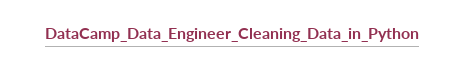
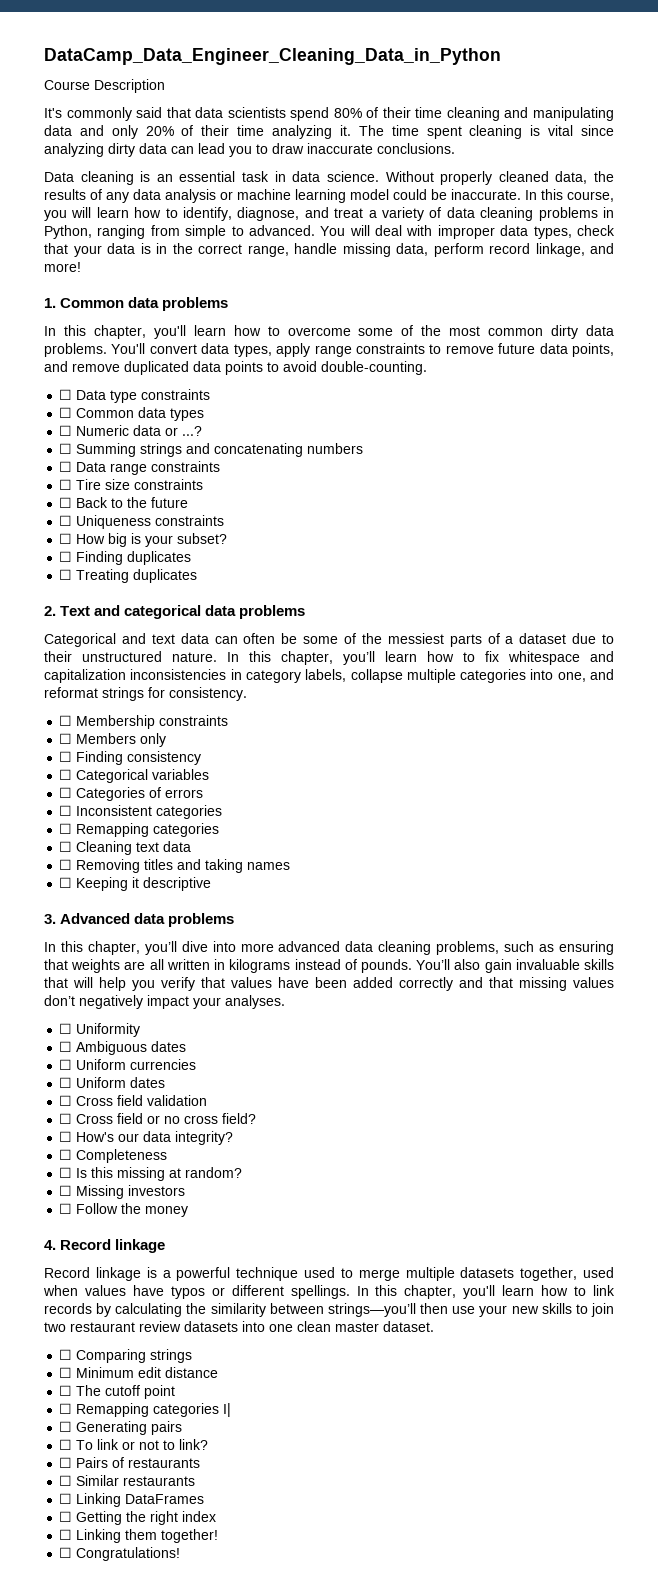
(419, 35) none -> [44,79,165,93] [44,107,615,121] [44,125,615,139] [44,143,455,157] [44,171,615,185] [44,189,614,203] [44,207,614,221] [44,225,615,239] [44,243,614,257] [44,262,81,272] [44,297,229,311] [44,325,615,339] [44,343,615,357] [44,361,427,375] [59,389,211,403] [59,407,205,421] [59,425,203,436] [59,443,364,457] [59,461,221,475] [59,479,204,490] [59,497,189,508] [59,515,225,529] [59,533,228,547] [59,551,192,565] [59,569,198,583] [44,605,306,619] [44,633,614,647] [44,651,614,665] [44,669,614,683] [44,687,247,701] [59,715,229,729] [59,733,167,747] [59,751,202,765] [59,769,210,783] [59,787,204,801] [59,805,223,819] [59,823,220,837] [59,841,192,855] [59,859,291,873] [59,877,212,891] [44,913,235,927] [44,941,614,955] [44,959,614,973] [44,977,614,991] [44,995,285,1009] [59,1023,141,1037] [59,1041,187,1055] [59,1059,197,1070] [59,1077,166,1088] [59,1095,208,1106] [59,1113,257,1124] [59,1131,234,1145] [59,1149,168,1163] [59,1167,243,1181] [59,1185,186,1199] [59,1203,189,1217] [44,1239,166,1253] [44,1267,614,1281] [43,1285,616,1299] [44,1303,614,1317] [44,1321,434,1332] [59,1349,193,1363] [59,1367,219,1378] [59,1385,176,1399] [59,1403,232,1417] [59,1421,183,1435] [59,1439,209,1450] [59,1457,201,1468] [59,1475,196,1486] [59,1493,205,1507] [59,1511,217,1525] [59,1529,219,1543] [59,1547,181,1561] // Course Description // It's commonly said that data scientists spend 80% of their time cleaning and manipulating data and only 20% of their time analyzing it. The time spent cleaning is vital since analyzing dirty data can lead you to draw inaccurate conclusions. // Data cleaning is an essential task in data science. Without properly cleaned data, the results of any data analysis or machine learning model could be inaccurate. In this course, you will learn how to identify, diagnose, and treat a variety of data cleaning problems in Python, ranging from simple to advanced. You will deal with improper data types, check that your data is in the correct range, handle missing data, perform record linkage, and more! // 1. Common data problems // In this chapter, you'll learn how to overcome some of the most common dirty data problems. You'll convert data types, apply range constraints to remove future data points, and remove duplicated data points to avoid double-counting. // ☐ Data type constraints // ☐ Common data types // ☐ Numeric data or ...? // ☐ Summing strings and concatenating numbers // ☐ Data range constraints // ☐ Tire size constraints // ☐ Back to the future // ☐ Uniqueness constraints // ☐ How big is your subset? // ☐ Finding duplicates // ☐ Treating duplicates // 2. Text and categorical data problems // Categorical and text data can often be some of the messiest parts of a dataset due to their unstructured nature. In this chapter, you’ll learn how to fix whitespace and capitalization inconsistencies in category labels, collapse multiple categories into one, and reformat strings for consistency. // ☐ Membership constraints // ☐ Members only // ☐ Finding consistency // ☐ Categorical variables // ☐ Categories of errors // ☐ Inconsistent categories // ☐ Remapping categories // ☐ Cleaning text data // ☐ Removing titles and taking names // ☐ Keeping it descriptive // 3. Advanced data problems // In this chapter, you’ll dive into more advanced data cleaning problems, such as ensuring that weights are all written in kilograms instead of pounds. You’ll also gain invaluable skills that will help you verify that values have been added correctly and that missing values don’t negatively impact your analyses. // ☐ Uniformity // ☐ Ambiguous dates // ☐ Uniform currencies // ☐ Uniform dates // ☐ Cross field validation // ☐ Cross field or no cross field? // ☐ How's our data integrity? // ☐ Completeness // ☐ Is this missing at random? // ☐ Missing investors // ☐ Follow the money // 4. Record linkage // Record linkage is a powerful technique used to merge multiple datasets together, used when values have typos or different spellings. In this chapter, you'll learn how to link records by calculating the similarity between strings—you’ll then use your new skills to join two restaurant review datasets into one clean master dataset. // ☐ Comparing strings // ☐ Minimum edit distance // ☐ The cutoff point // ☐ Remapping categories I| // ☐ Generating pairs // ☐ To link or not to link? // ☐ Pairs of restaurants // ☐ Similar restaurants // ☐ Linking DataFrames // ☐ Getting the right index // ☐ Linking them together! // ☐ Congratulations!

